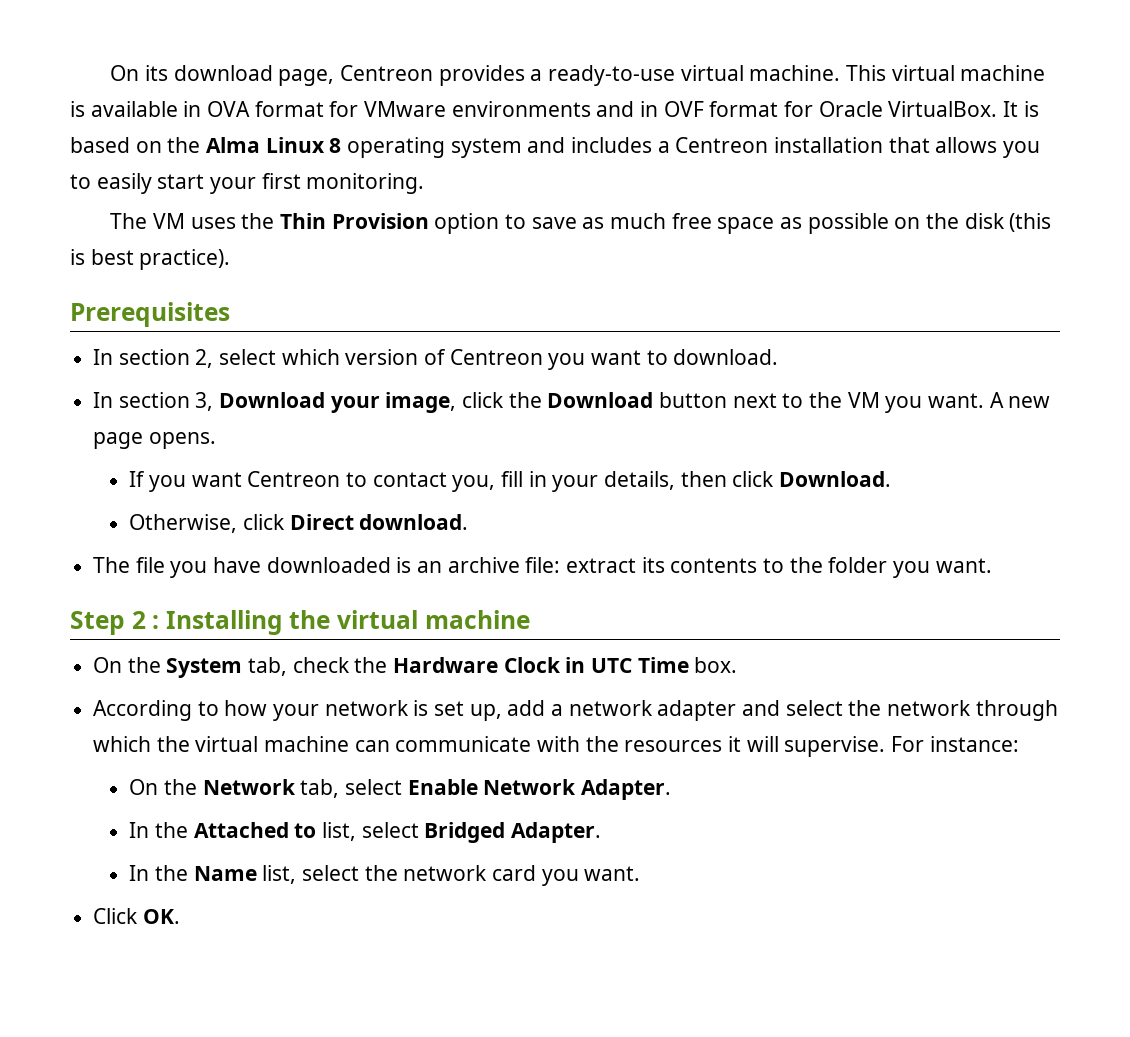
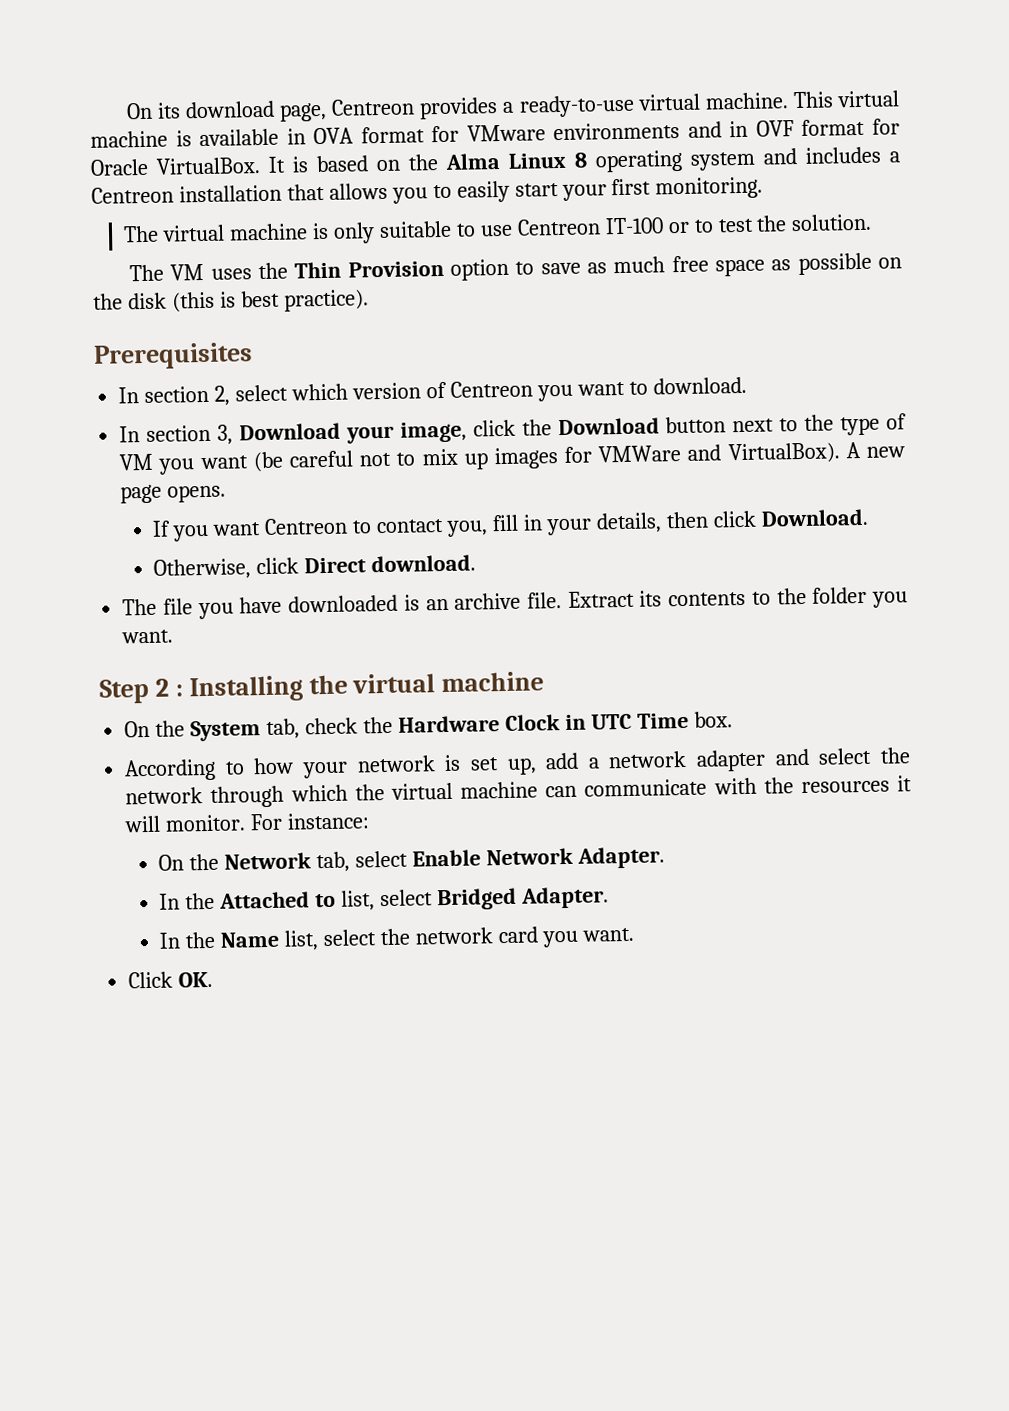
(425, 183) none -> [123,213,873,244] // The virtual machine is only suitable to use Centreon IT-100 or to test the solution.
[847,392,985,413] VM you want. -> [840,413,907,436] [119,442,840,475] type of VM you want (be careful not to mix up images for VMWare and VirtualBox).
[525,557,637,573] file: extract -> [526,590,635,609] file. Extract
[784,736,886,757] supervise. -> [165,814,247,832] monitor.

